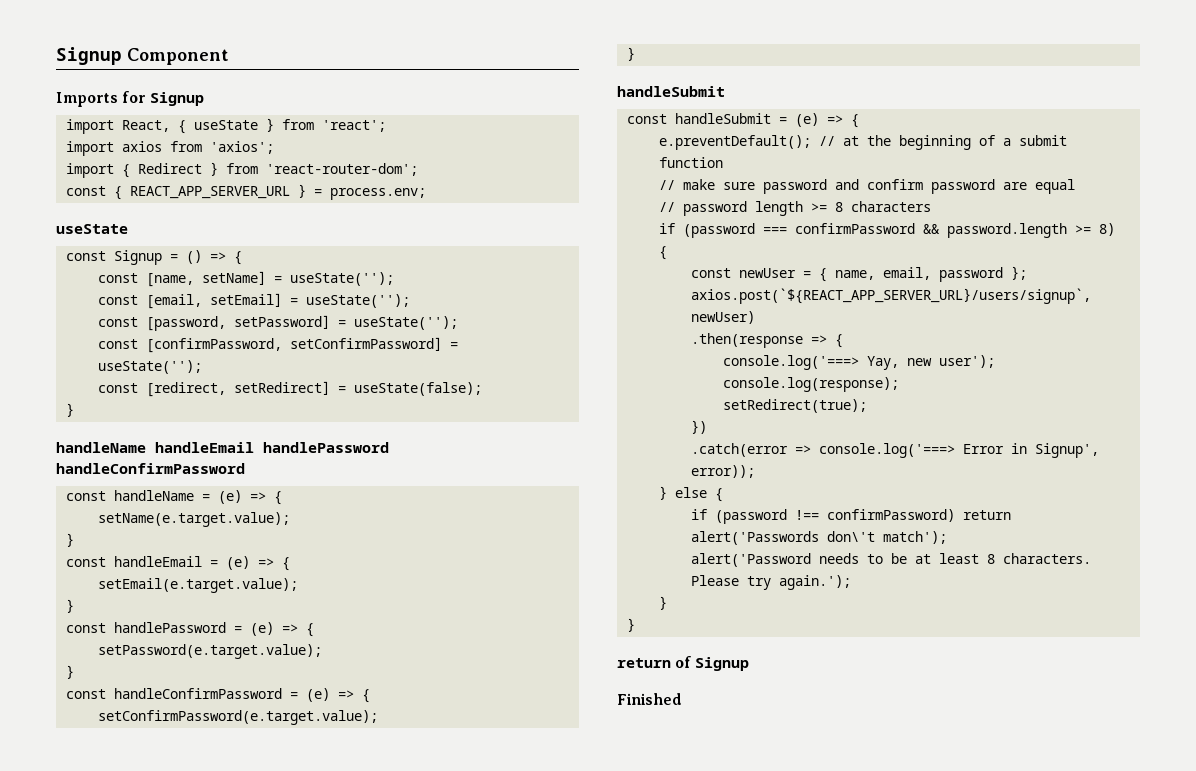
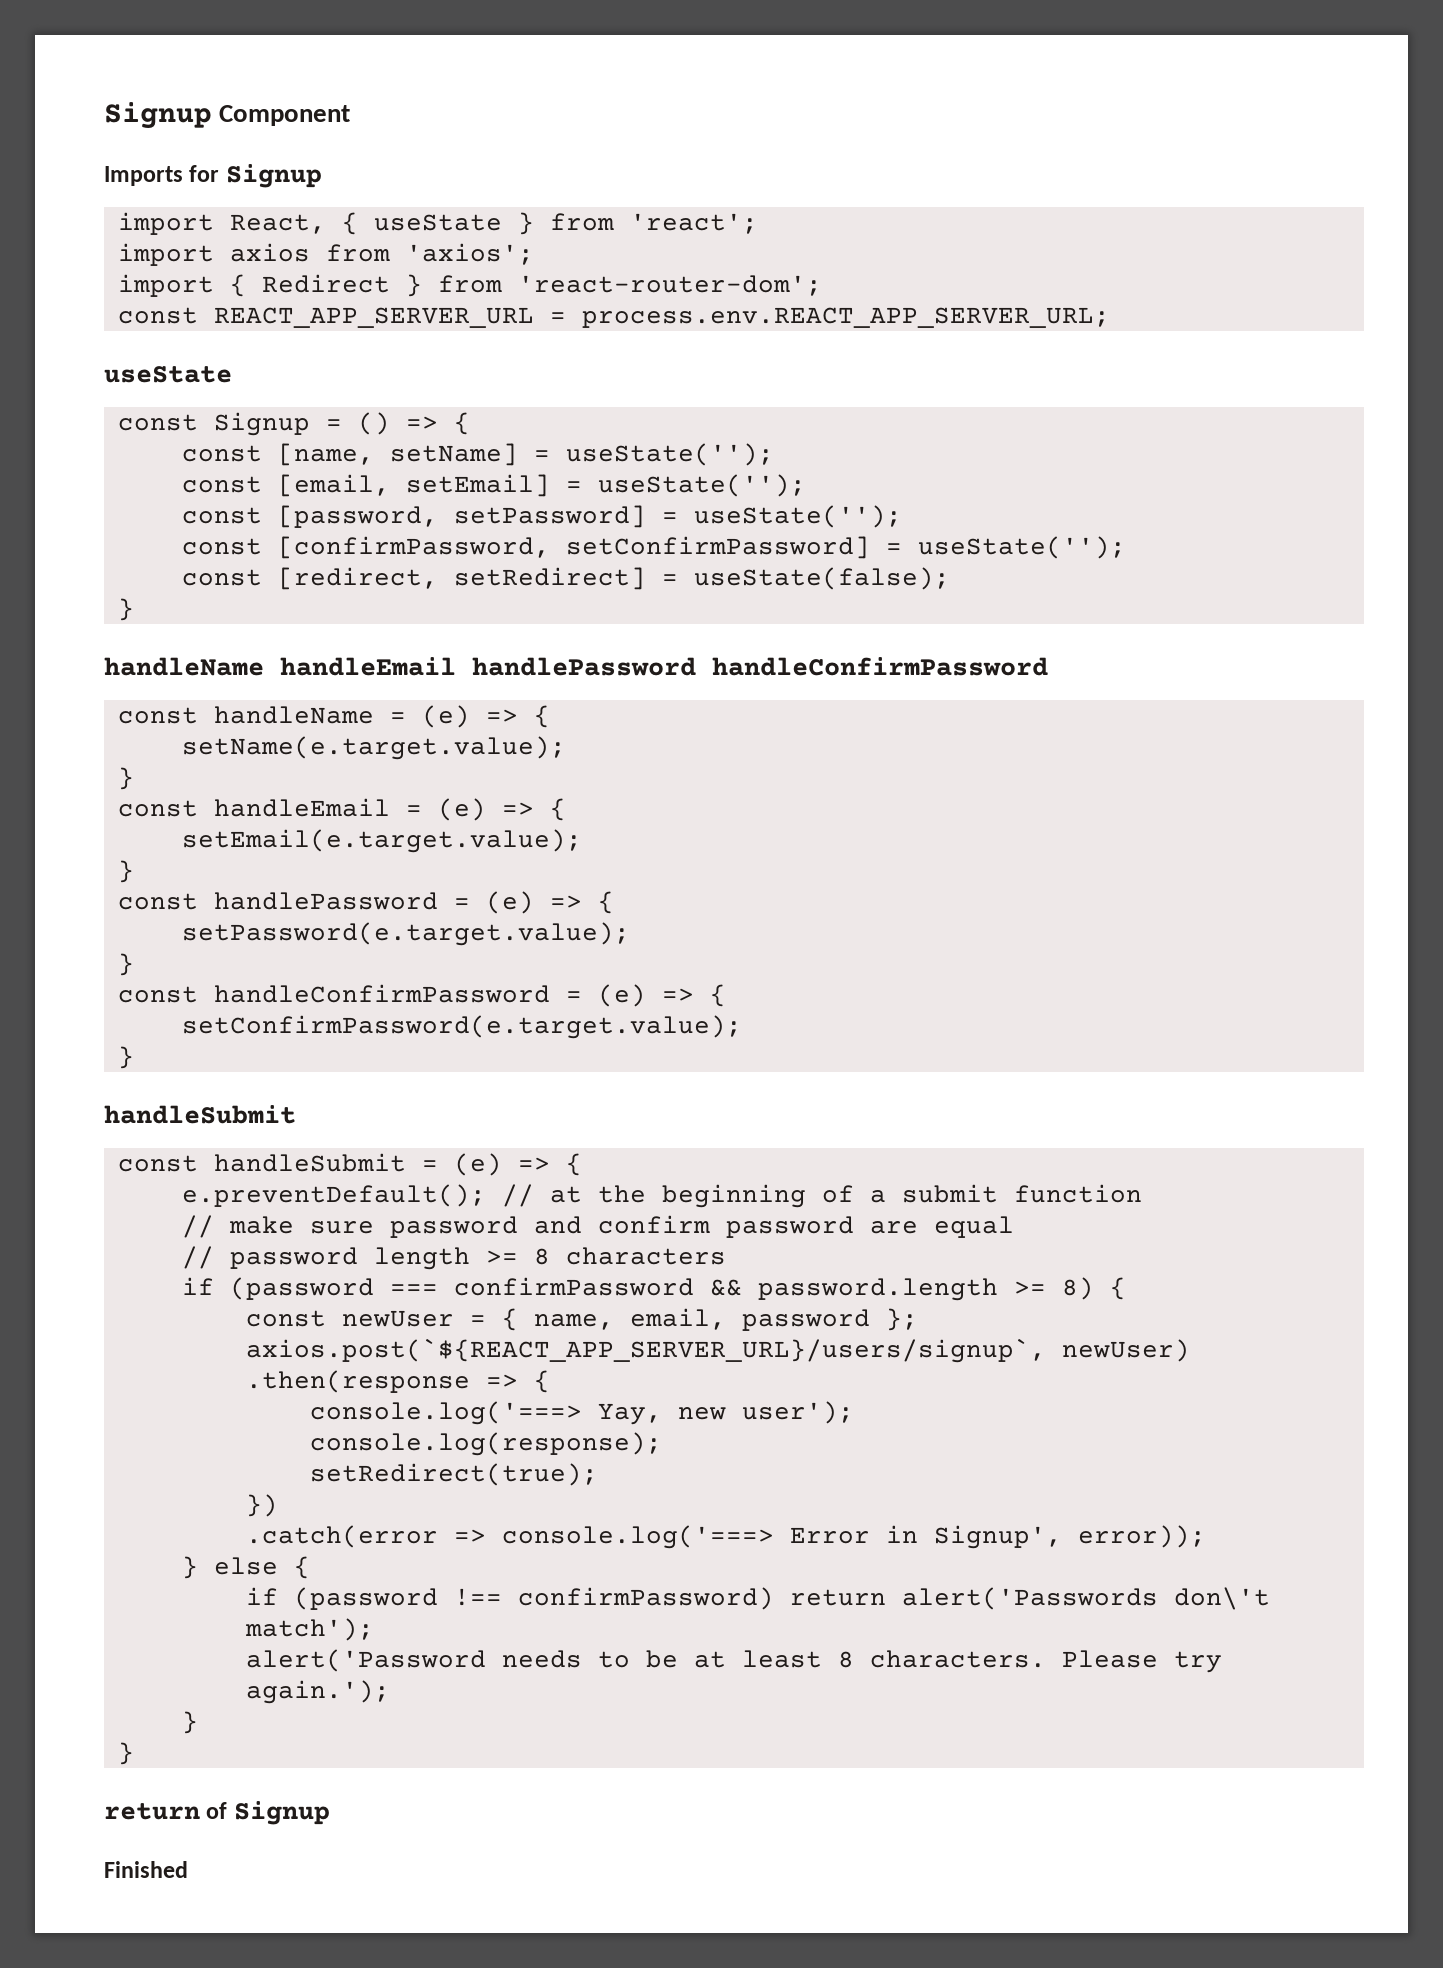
[113,184,426,200] { REACT_APP_SERVER_URL } = process.env; -> [213,307,1110,328] REACT_APP_SERVER_URL = process.env.REACT_APP_SERVER_URL;

